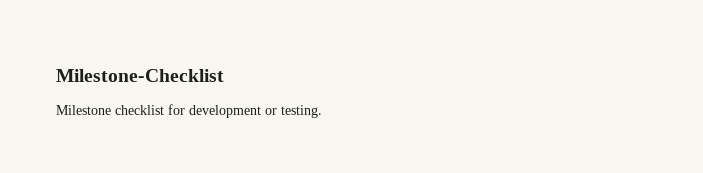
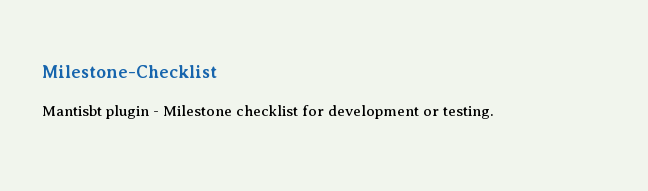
(224, 75) none -> [42,105,160,119] Mantisbt plugin -

